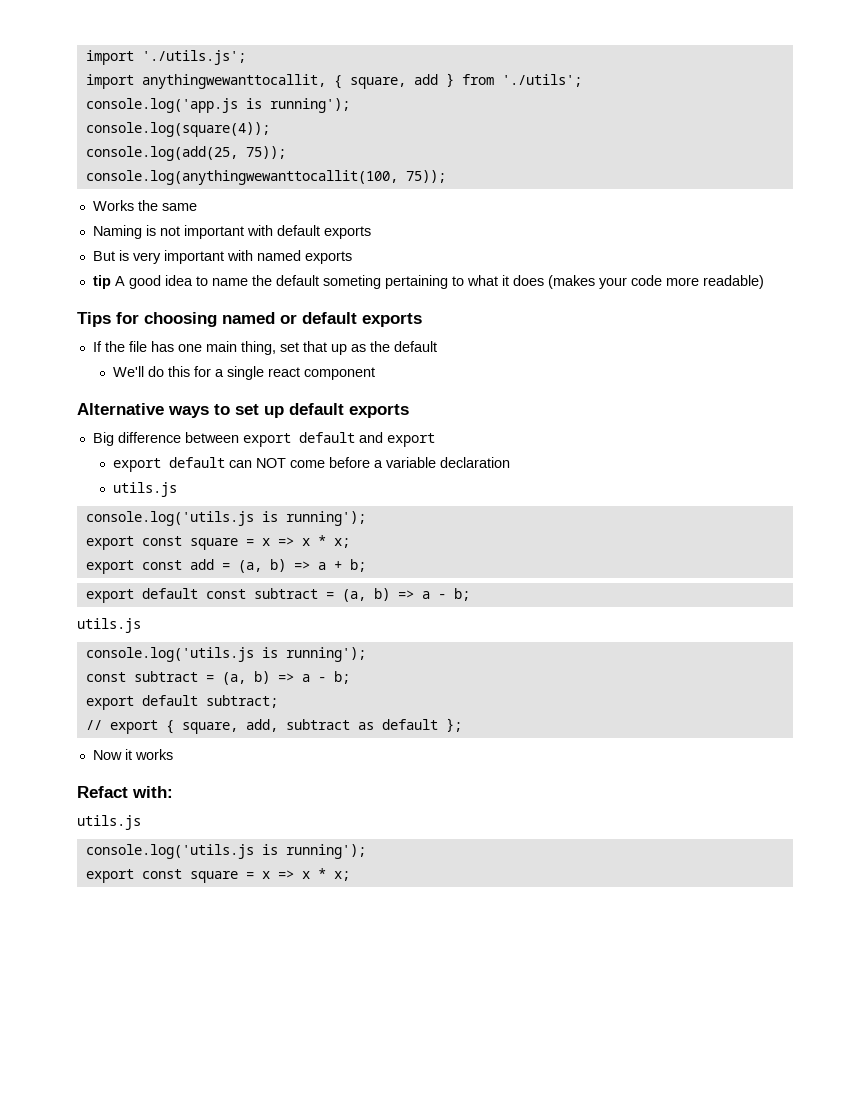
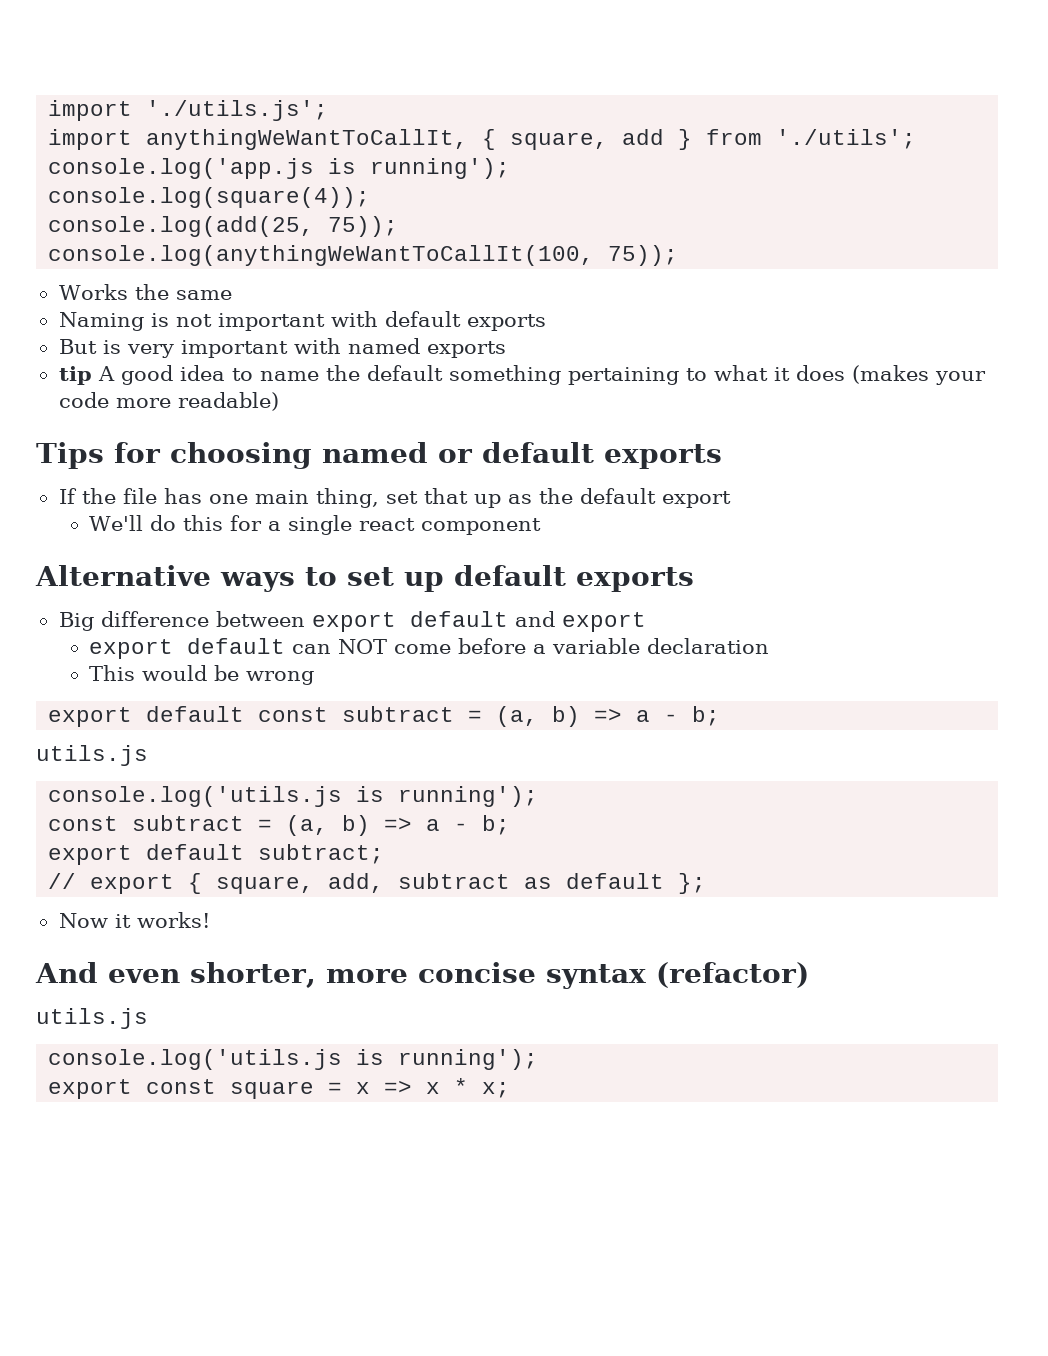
[141,74,326,89] anythingwewanttocallit, -> [146,129,469,150] anythingWeWantToCallIt,
[85,170,398,185] console.log(anythingwewanttocallit(100, -> [48,245,595,266] console.log(anythingWeWantToCallIt(100,
[322,275,381,289] someting -> [448,365,561,385] something
(437, 346) none -> [661,491,731,508] export
[112,482,177,497] [85,511,366,526] [85,535,350,550] [85,559,366,574] utils.js // console.log('utils.js is running'); // export const square = x => x * x; // export const add = (a, b) => a + b; -> [89,665,315,685] This would be wrong
[134,749,173,760] [77,786,173,798] works // Refact with: -> [136,912,210,928] [35,962,809,989] works! // And even shorter, more concise syntax (refactor)

